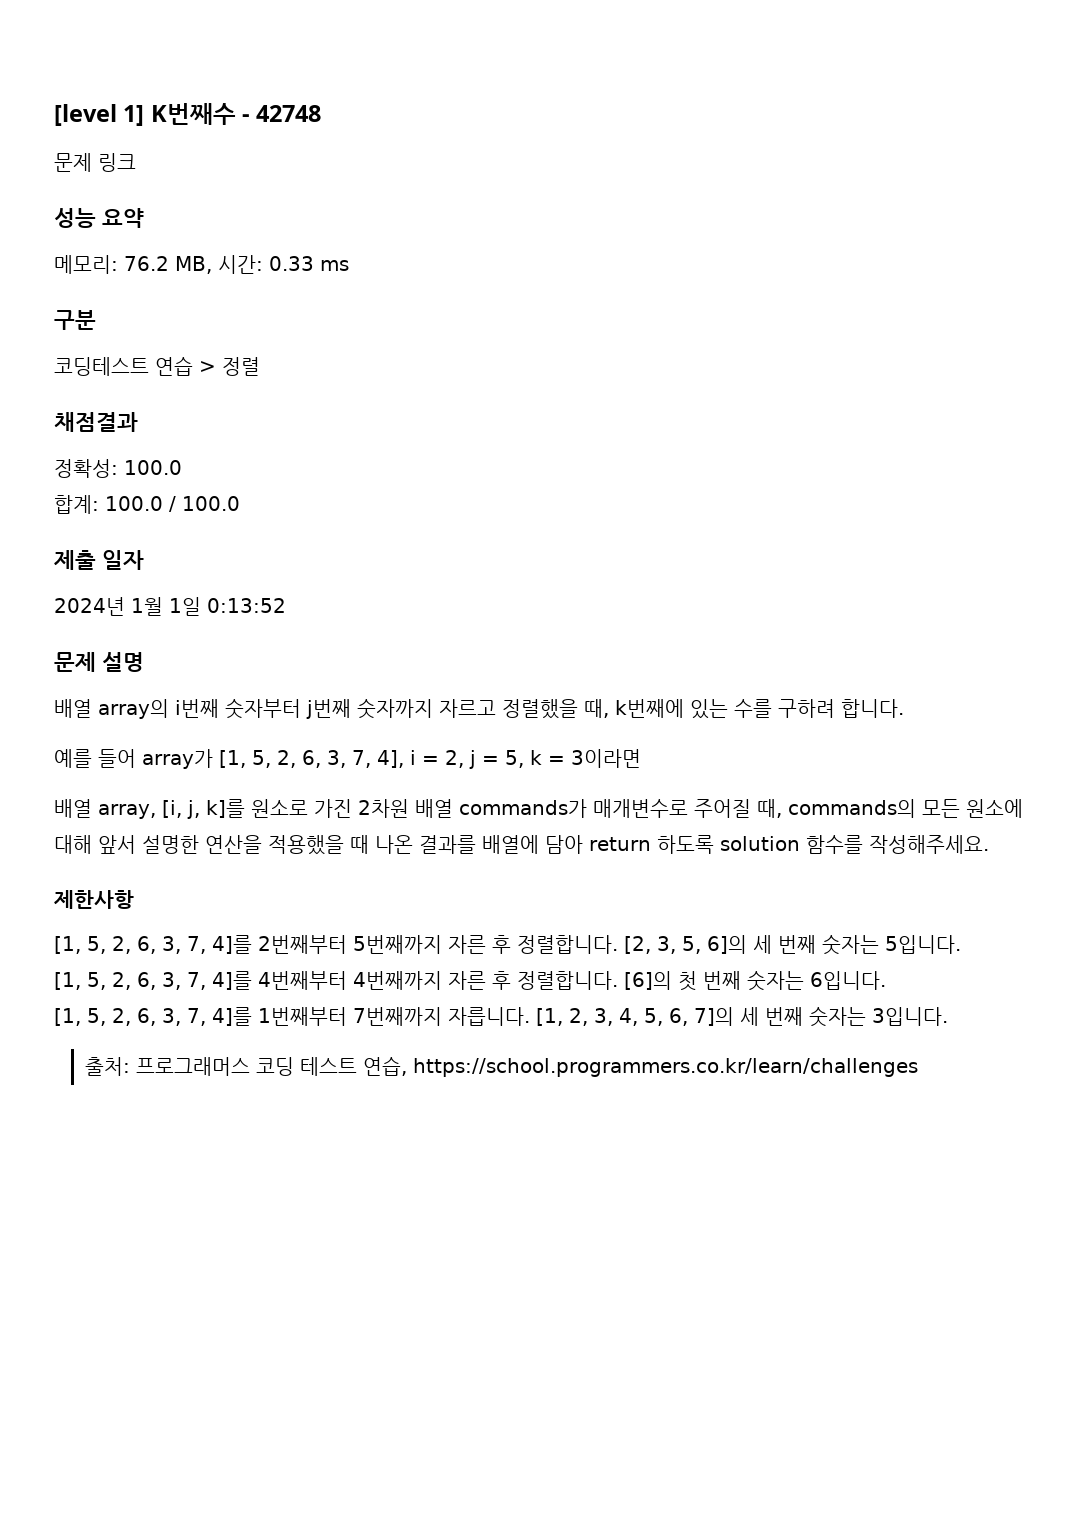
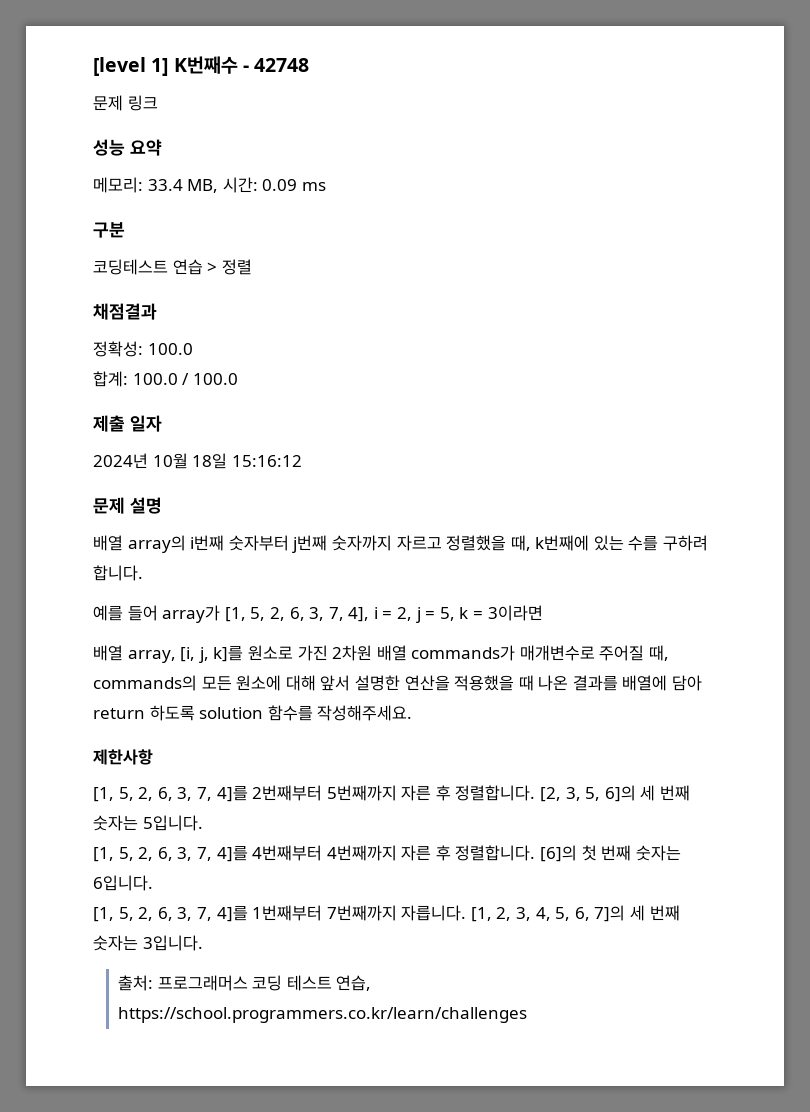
[124,256,169,271] 76.2 -> [147,179,183,191] 33.4
[269,256,314,271] 0.33 -> [262,179,298,191] 0.09
[131,597,286,616] 1월 1일 0:13:52 -> [152,453,302,469] 10월 18일 15:16:12

